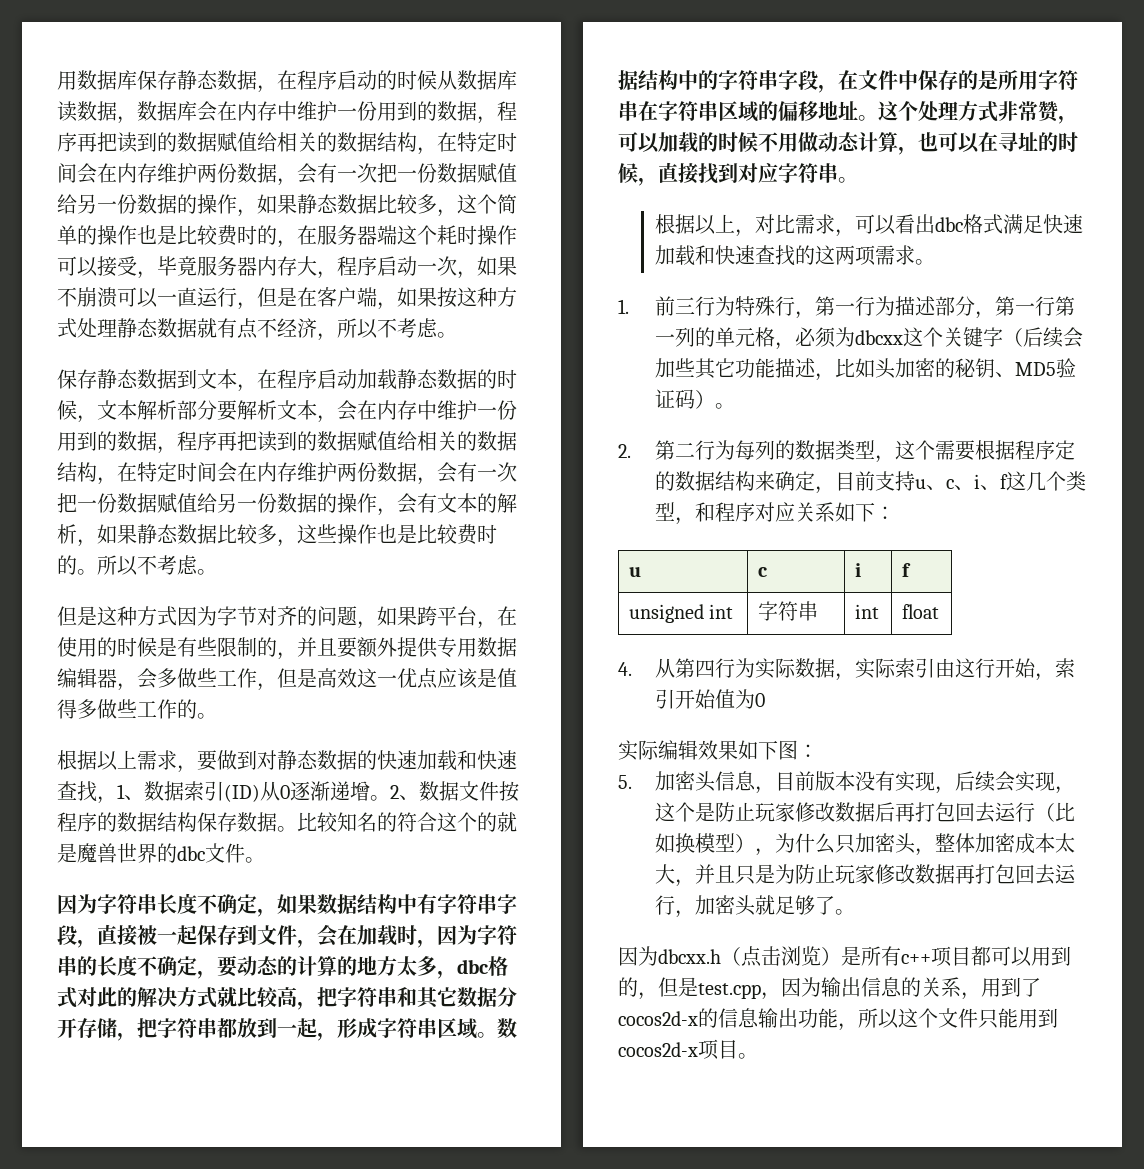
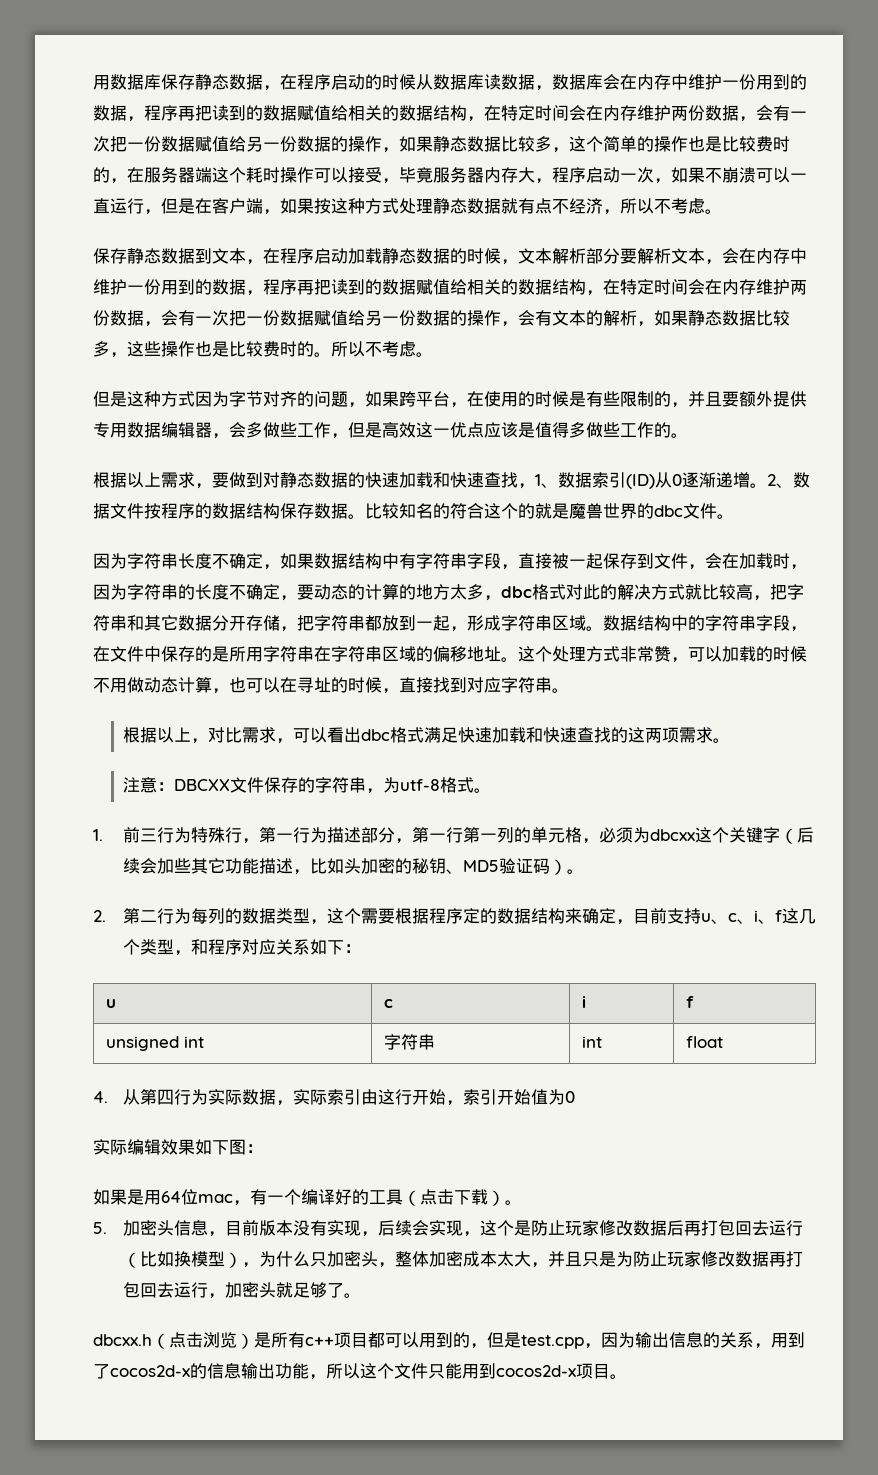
(935, 262) none -> [122,777,491,794] // 注意：DBCXX文件保存的字符串，为utf-8格式。
(818, 751) none -> [93,1189,522,1206] // 如果是用64位mac，有一个编译好的工具（点击下载）。
[618,946,658,966] 因为 -> (361, 1295) none

